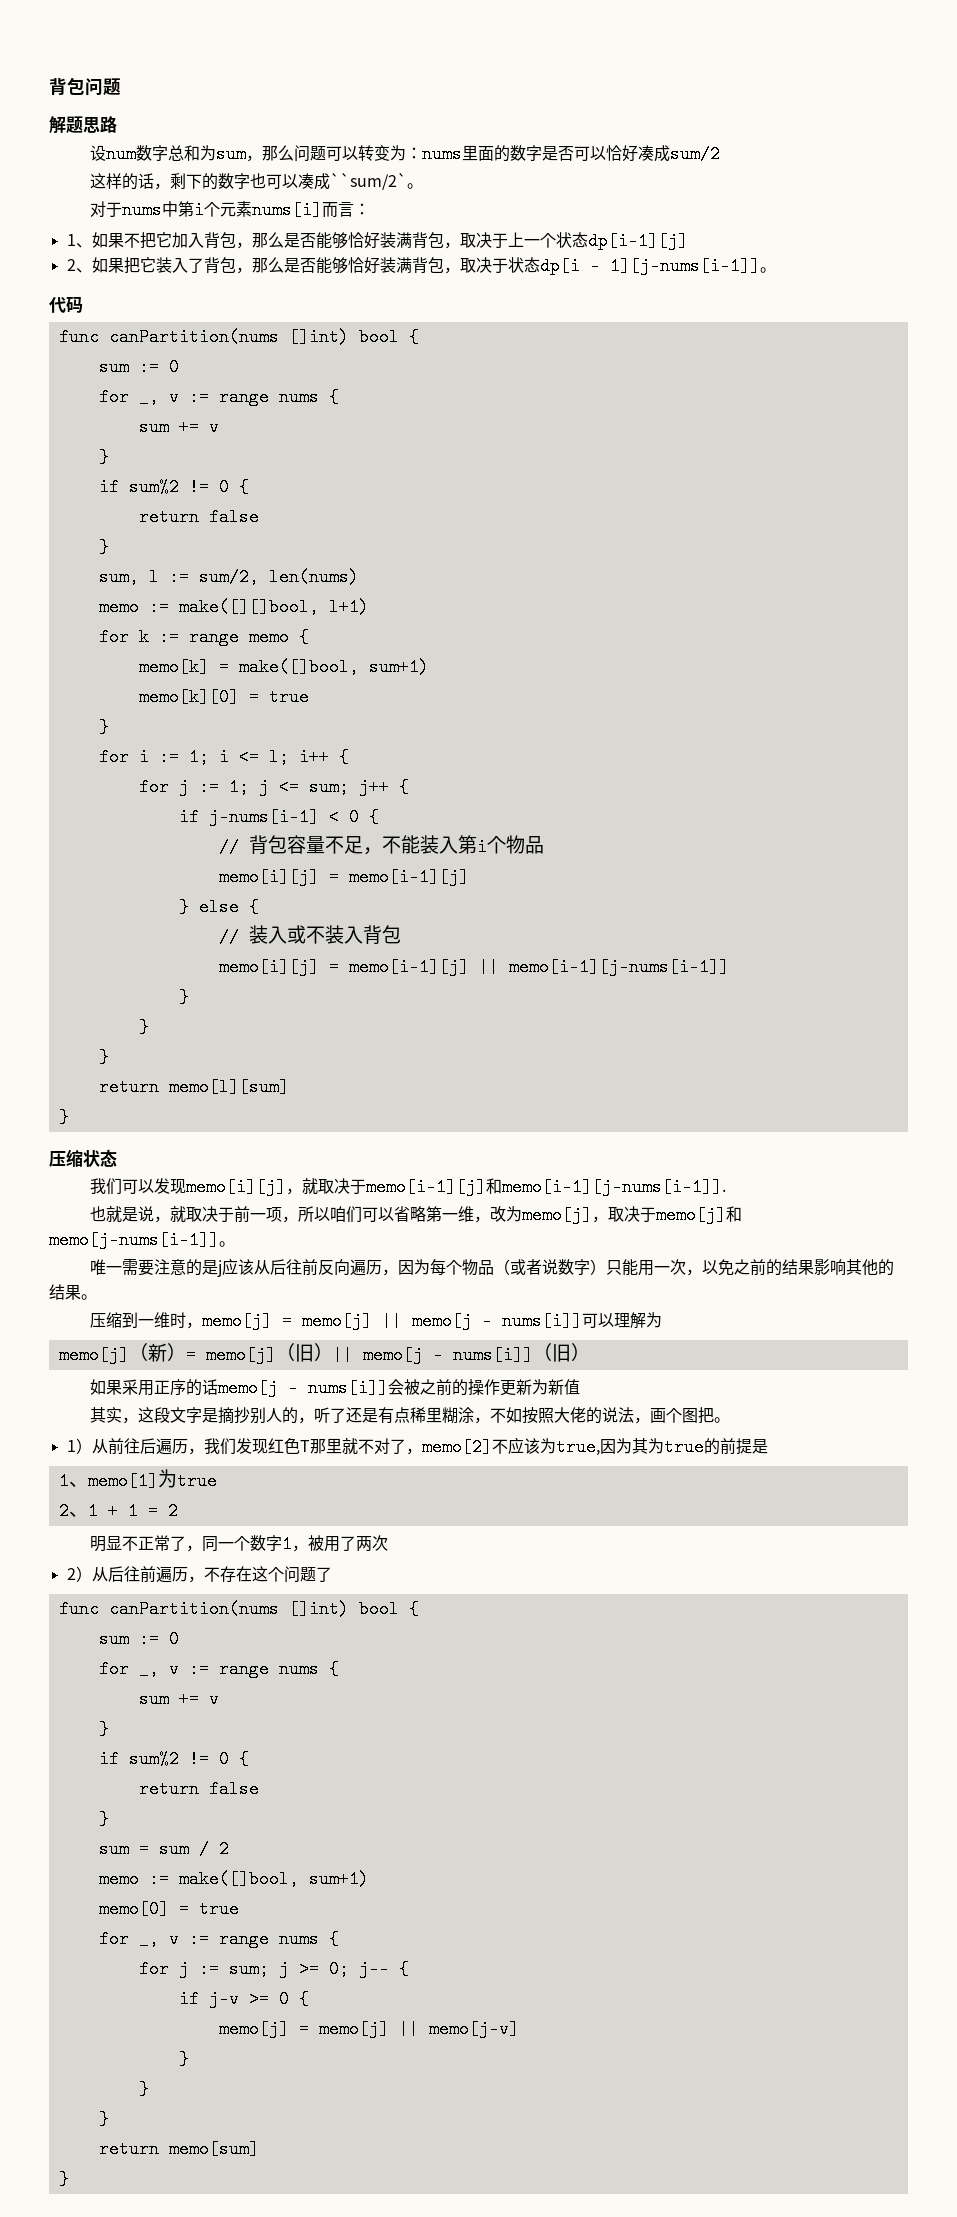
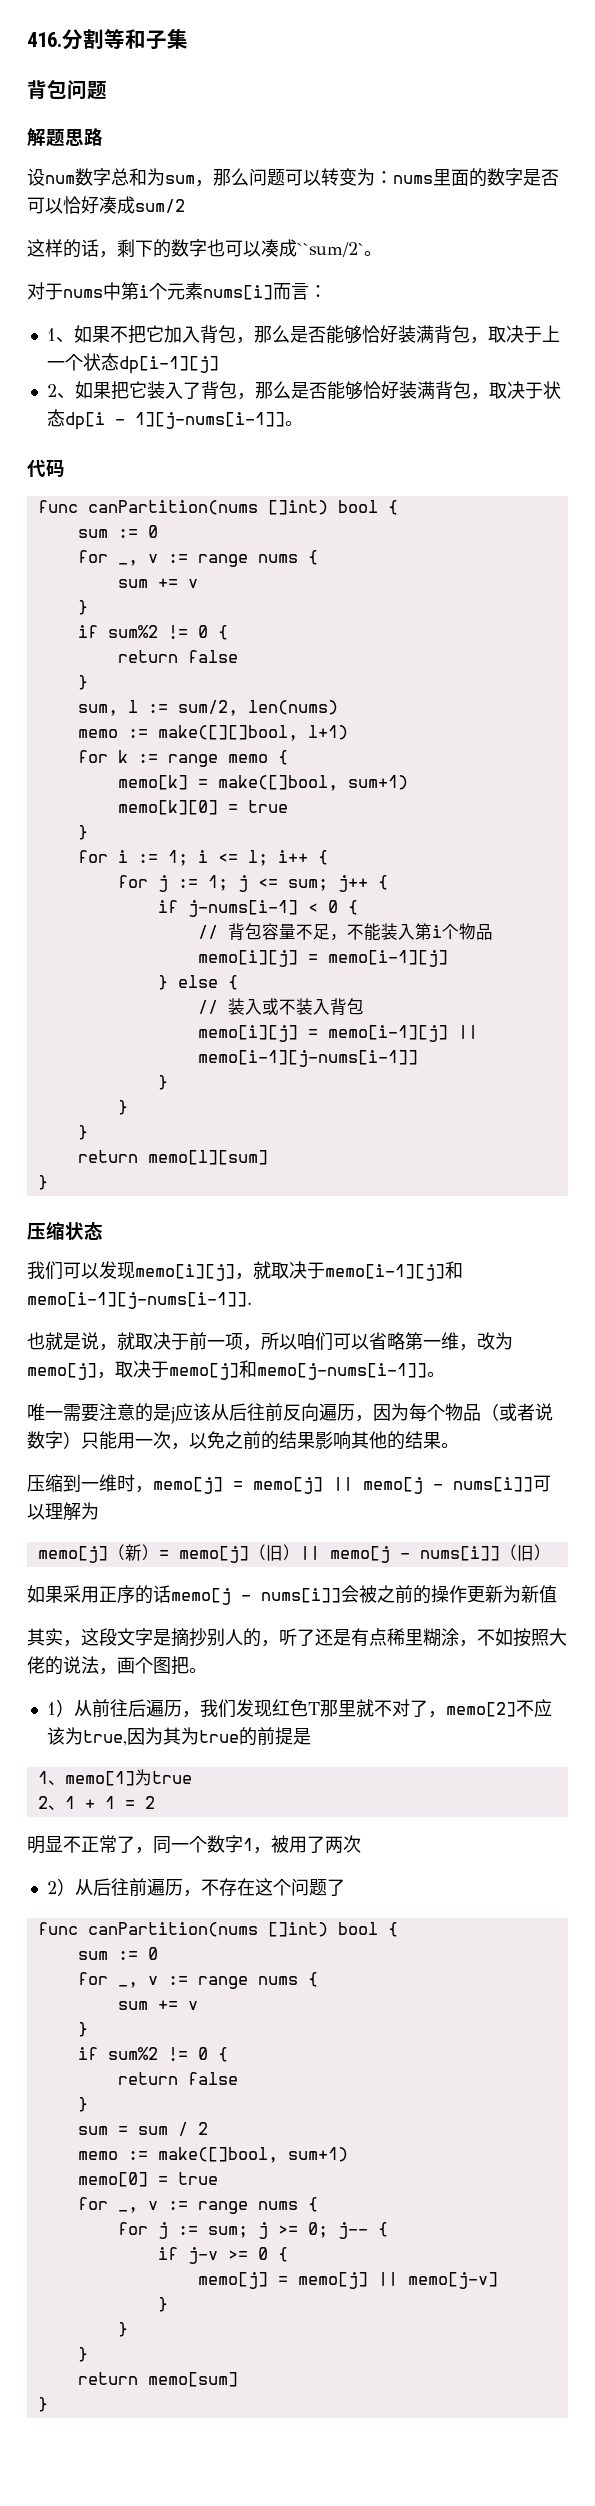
(49, 87) none -> [27,29,188,50] 416.分割等和子集 //

